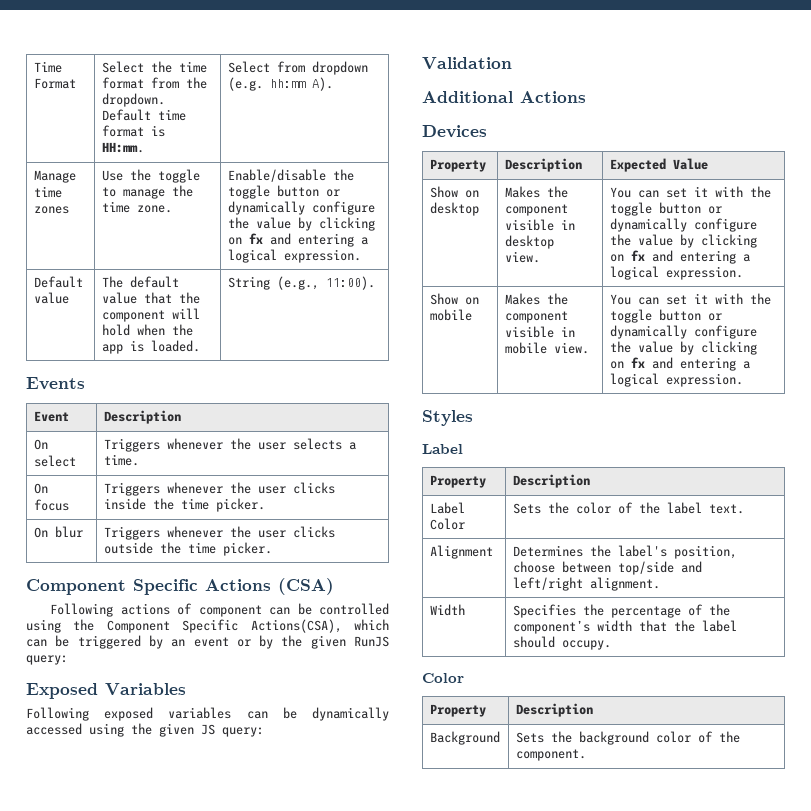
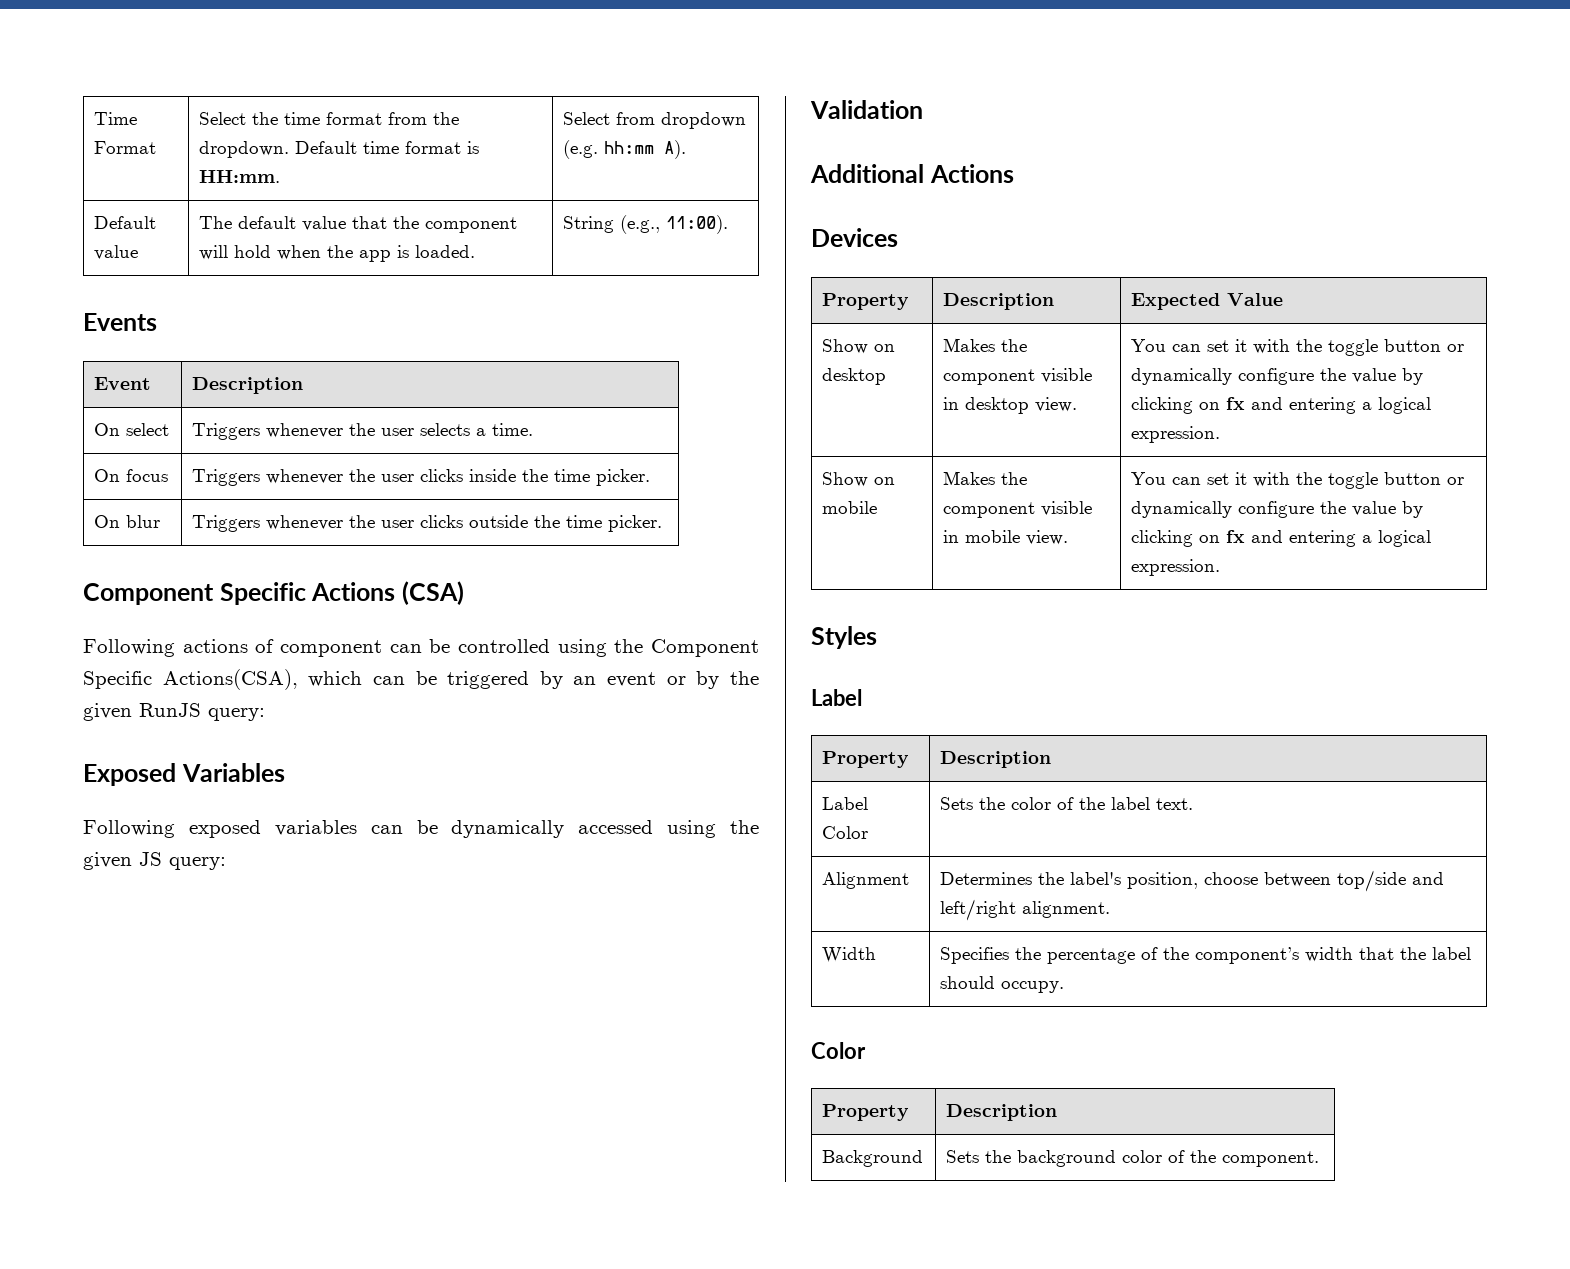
[33,170,76,183] [33,186,62,198] [33,206,69,214] [101,169,200,183] [101,185,193,199] [101,201,172,213] [227,169,354,182] [227,185,340,199] [227,201,375,215] [227,217,375,231] [227,233,368,247] [227,249,361,263] // Manage time zones | Use the toggle to manage the time zone. | Enable/disable the toggle button or dynamically configure the value by clicking on fx and entering a logical expression. -> (687, 149) none

